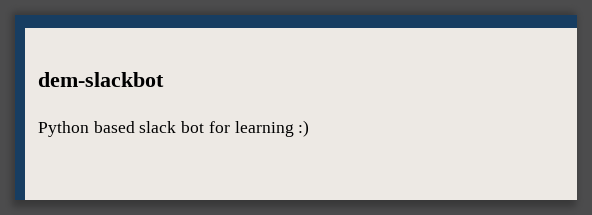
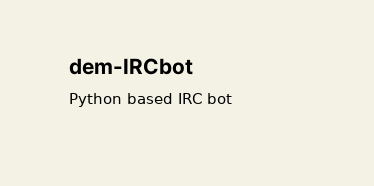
[38,72,164,87] dem-slackbot -> [69,58,193,75] dem-IRCbot
[139,120,310,137] slack bot for learning :) -> [178,93,232,104] IRC bot

